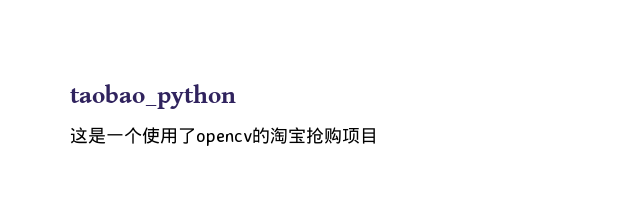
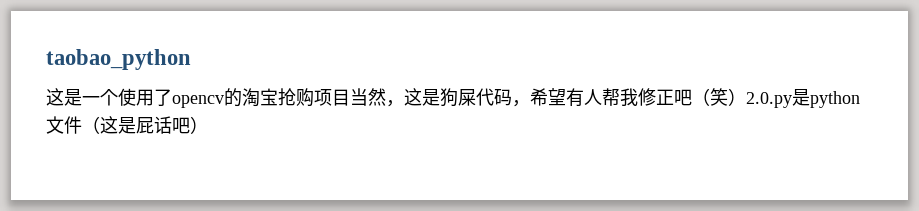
(378, 136) none -> [350,88,860,108] [46,116,208,134] 当然，这是狗屎代码，希望有人帮我修正吧（笑）2.0.py是python文件（这是屁话吧）

